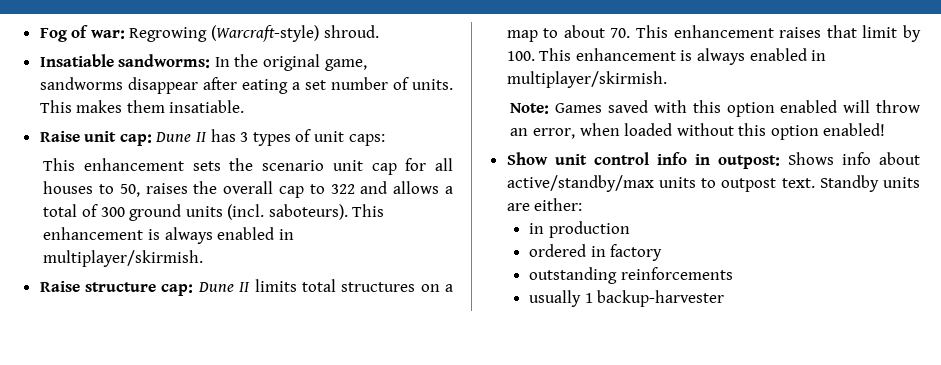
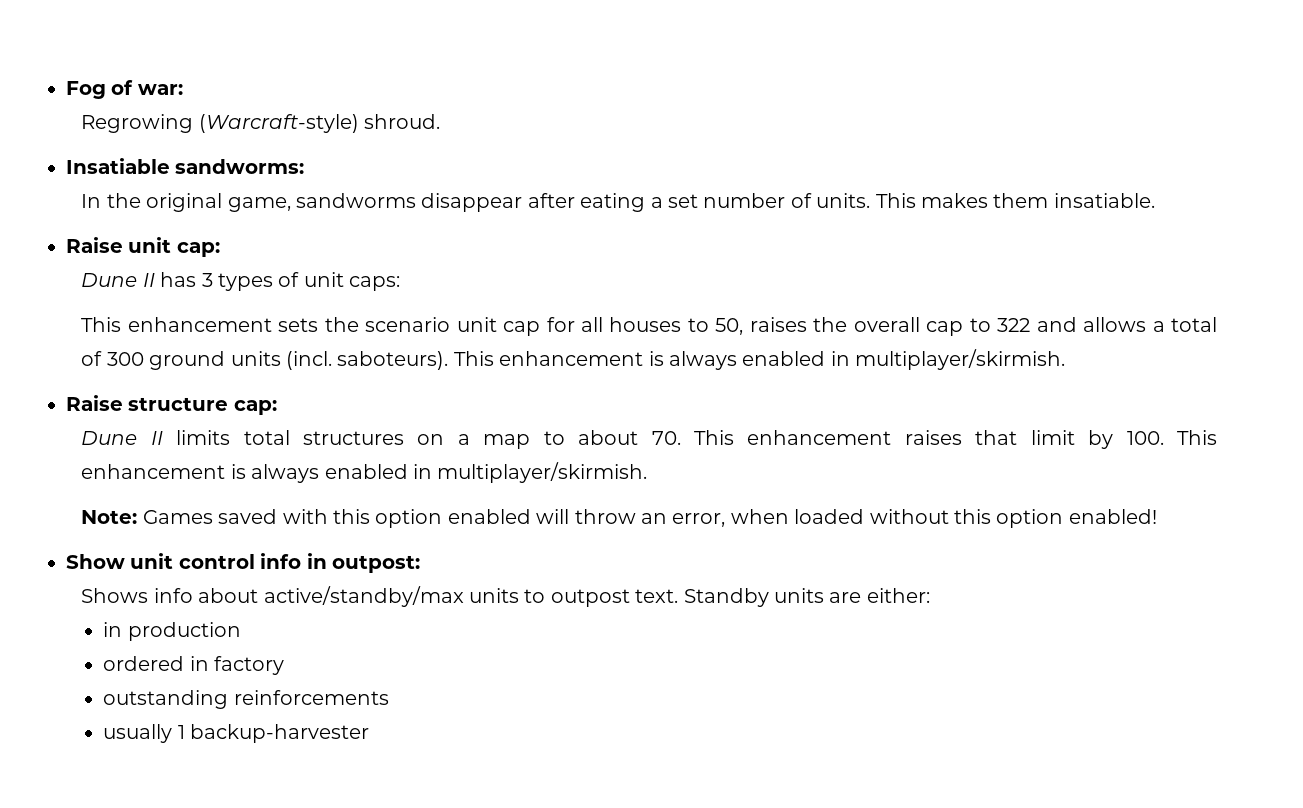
(125, 34) none -> (183, 89) //
(211, 61) none -> (305, 166) //
(152, 140) none -> (220, 249) //
(194, 290) none -> (277, 407) //
(780, 162) none -> (420, 564) //

